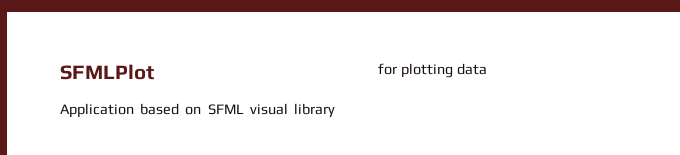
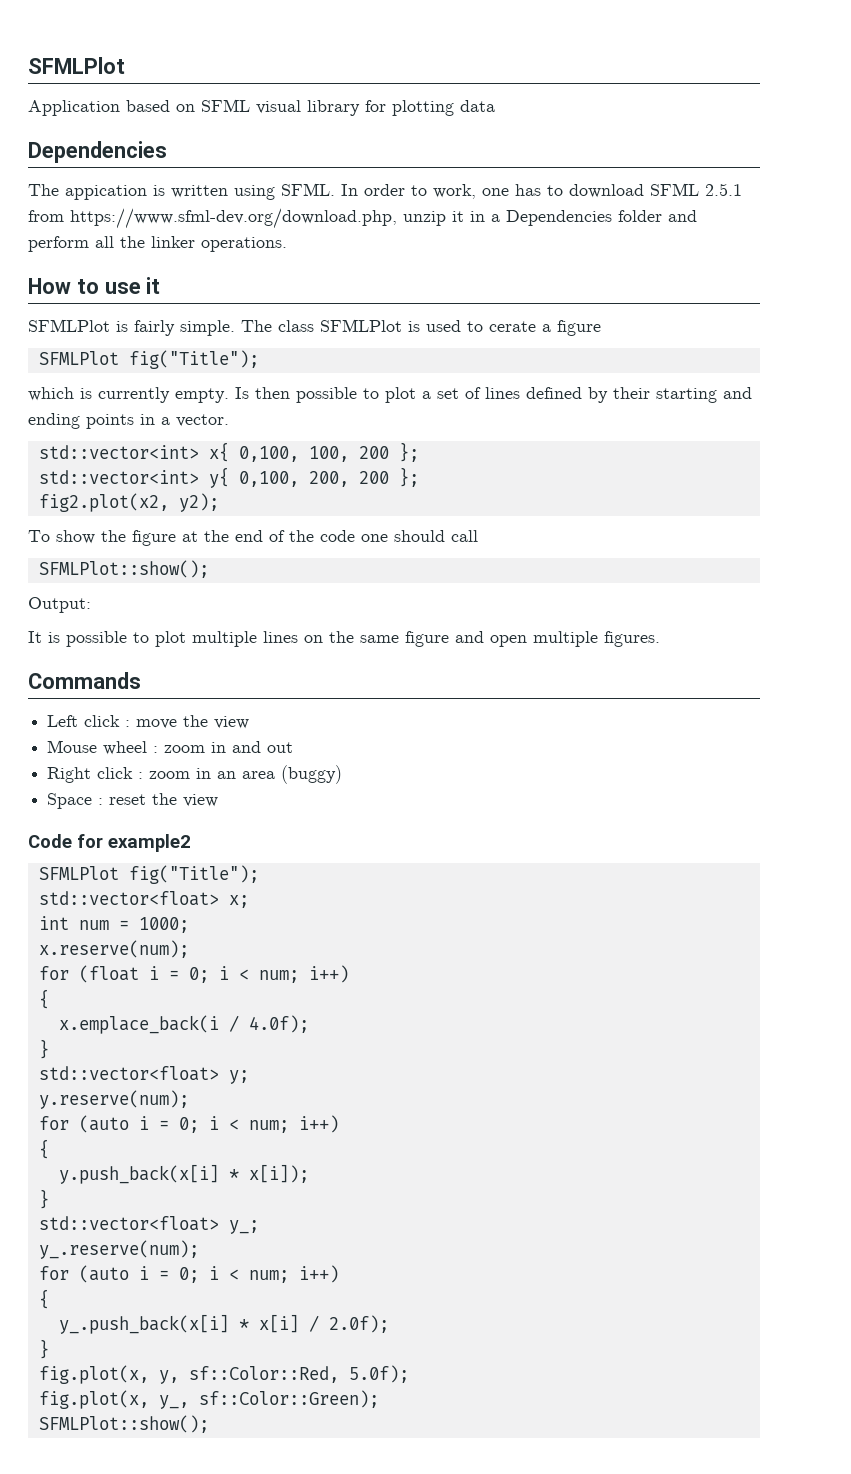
(487, 69) none -> [28,141,167,163] [28,183,742,200] [28,208,697,229] [28,236,287,252] [28,277,161,294] [28,319,601,336] [38,350,259,369] [28,387,752,403] [28,413,229,429] [38,442,419,462] [38,467,419,488] [38,493,219,512] [28,530,478,546] [38,560,209,578] [28,597,91,613] [28,631,660,647] [28,672,141,689] [47,715,250,729] [47,740,294,755] [47,765,343,784] [47,793,219,809] [28,834,191,852] [38,865,259,884] [38,891,249,908] [38,916,189,933] [38,940,189,958] [38,965,349,983] [38,989,49,1009] [58,1015,309,1034] [38,1039,49,1059] [38,1066,249,1084] [38,1090,189,1109] [38,1115,339,1133] [38,1139,49,1159] [58,1164,309,1184] [38,1189,49,1209] [38,1216,259,1234] [38,1240,199,1259] [38,1265,339,1283] [38,1289,49,1309] [58,1314,389,1334] [38,1339,49,1359] [38,1365,409,1384] [38,1390,379,1409] [38,1415,209,1433] // Dependencies // The appication is written using SFML. In order to work, one has to download SFML 2.5.1 from https://www.sfml-dev.org/download.php, unzip it in a Dependencies folder and perform all the linker operations. // How to use it // SFMLPlot is fairly simple. The class SFMLPlot is used to cerate a figure // SFMLPlot fig("Title"); // which is currently empty. Is then possible to plot a set of lines defined by their starting and ending points in a vector. // std::vector<int> x{ 0,100, 100, 200 }; // std::vector<int> y{ 0,100, 200, 200 }; // fig2.plot(x2, y2); // To show the figure at the end of the code one should call // SFMLPlot::show(); // Output: // It is possible to plot multiple lines on the same figure and open multiple figures. // Commands // Left click : move the view // Mouse wheel : zoom in and out // Right click : zoom in an area (buggy) // Space : reset the view // Code for example2 // SFMLPlot fig("Title"); // std::vector<float> x; // int num = 1000; // x.reserve(num); // for (float i = 0; i < num; i++) // { // x.emplace_back(i / 4.0f); // } // std::vector<float> y; // y.reserve(num); // for (auto i = 0; i < num; i++) // { // y.push_back(x[i] * x[i]); // } // std::vector<float> y_; // y_.reserve(num); // for (auto i = 0; i < num; i++) // { // y_.push_back(x[i] * x[i] / 2.0f); // } // fig.plot(x, y, sf::Color::Red, 5.0f); // fig.plot(x, y_, sf::Color::Green); // SFMLPlot::show();

